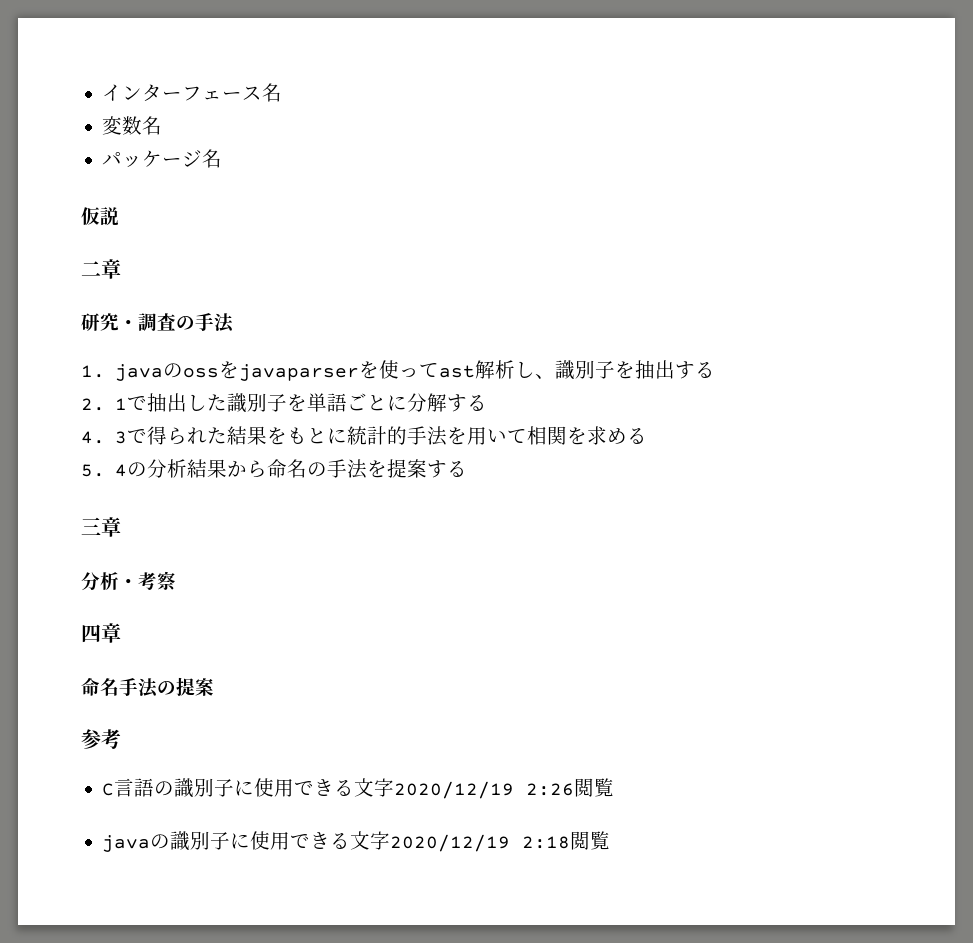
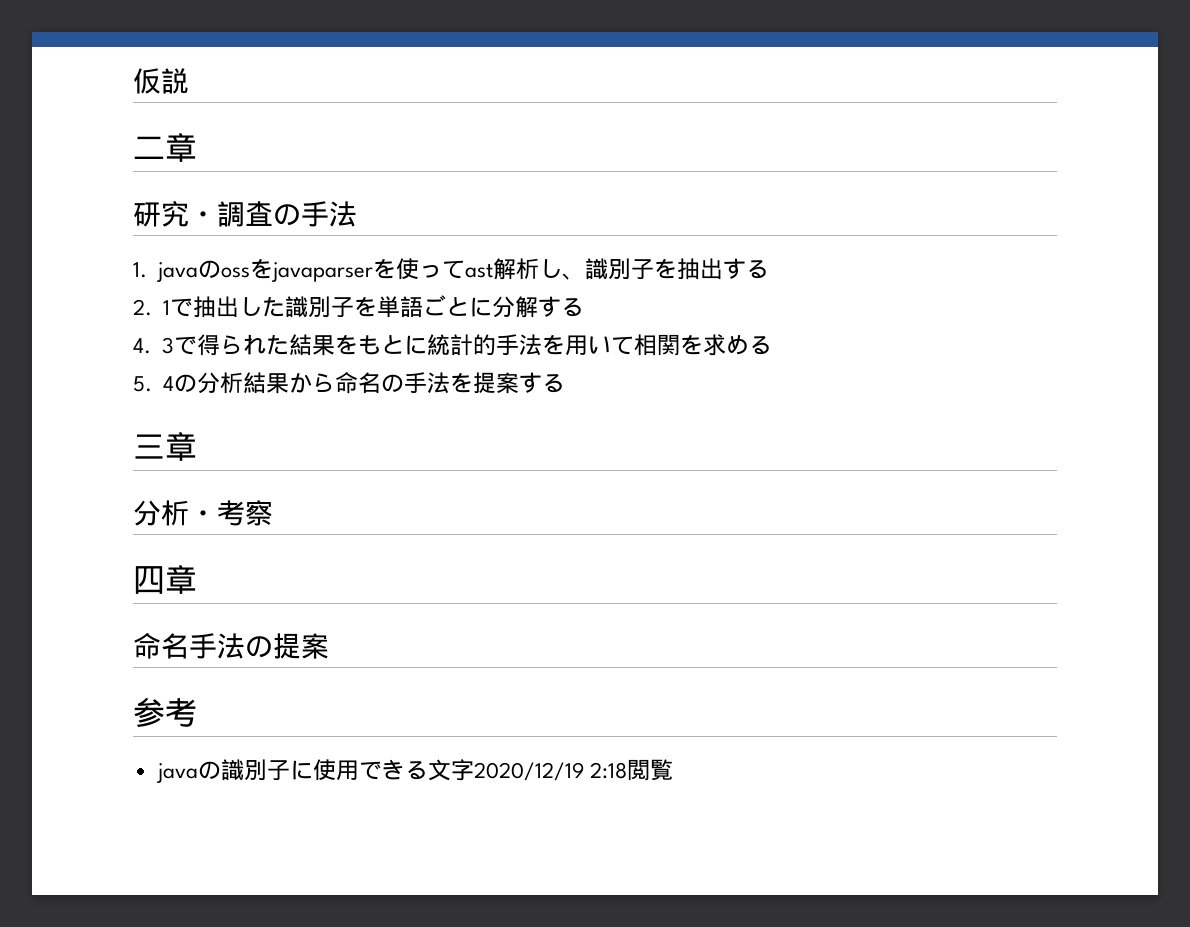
[102,83,283,102] [102,116,163,135] [102,149,223,168] インターフェース名 // 変数名 // パッケージ名 // -> (133, 81) none
[102,778,615,799] // C言語の識別子に使用できる文字2020/12/19 2:26閲覧 -> (197, 712) none

